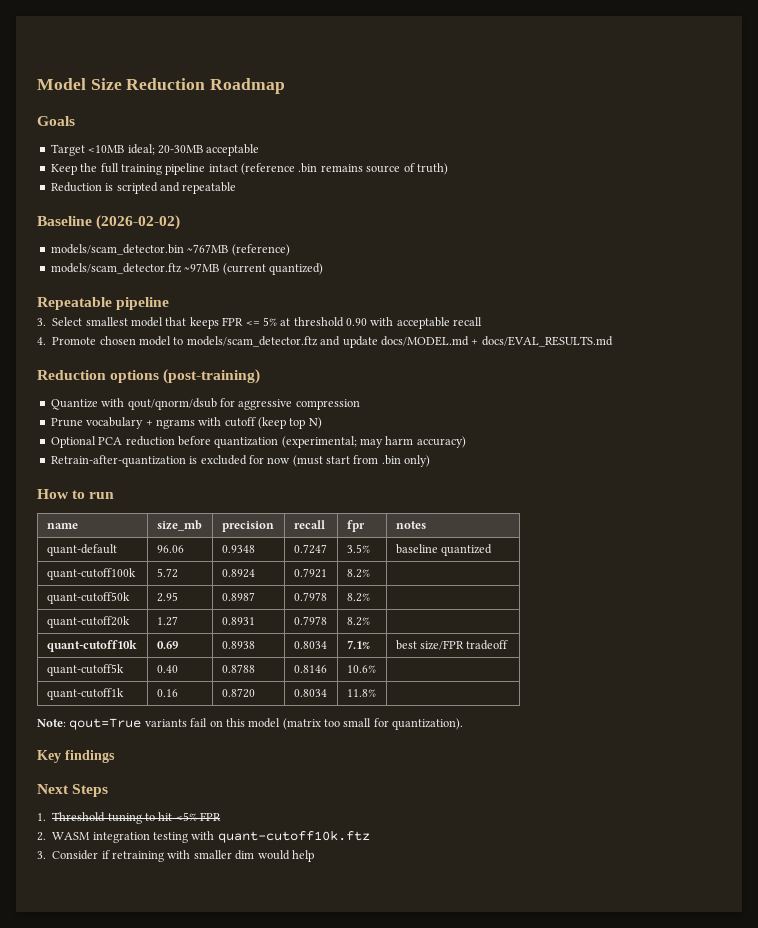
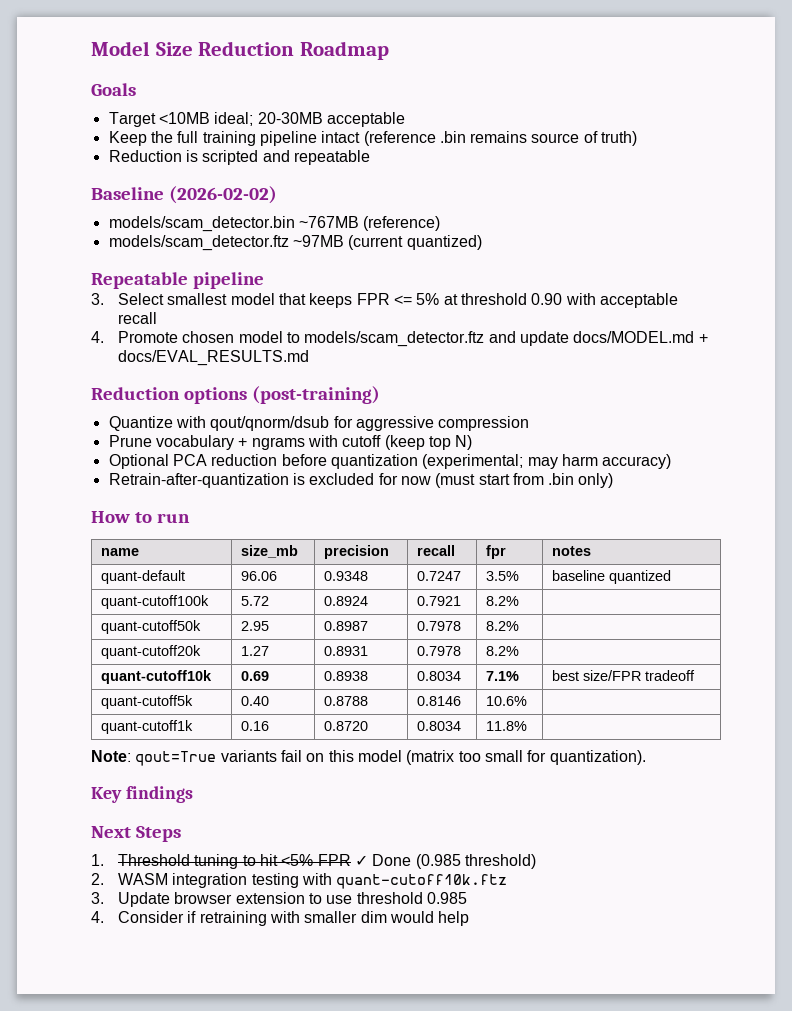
(222, 816) none -> [354,854,536,869] ✓ Done (0.985 threshold)
(46, 855) none -> [118,892,467,907] [91,911,104,923] Update browser extension to use threshold 0.985 // 4.

